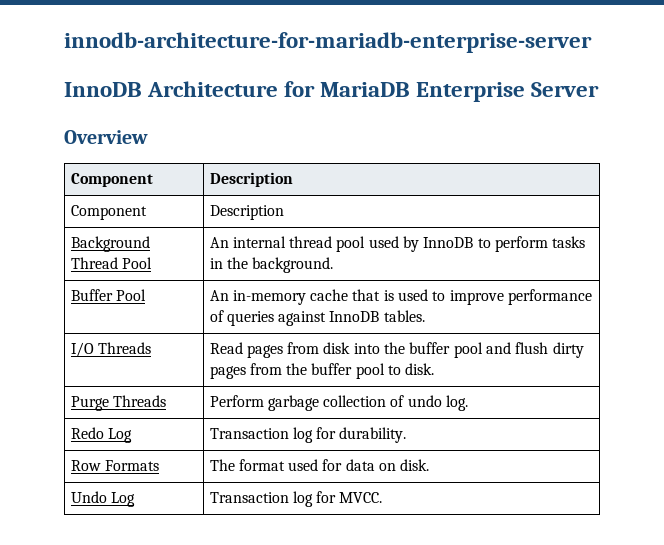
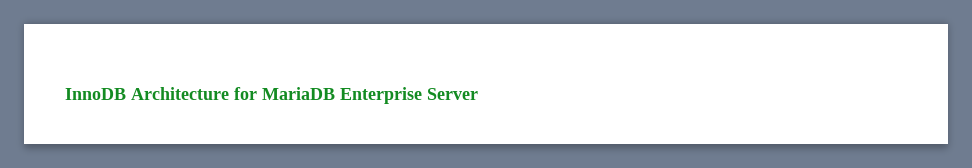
[64,32,592,53] innodb-architecture-for-mariadb-enterprise-server // -> (65, 94) none
[64,130,148,144] [70,173,153,187] [209,172,293,187] [70,205,147,220] [209,205,284,220] [70,236,150,252] [70,257,152,269] [209,236,586,252] [209,257,334,273] [70,289,146,301] [209,289,593,305] [209,310,425,326] [70,342,151,357] [209,342,584,358] [209,363,435,379] [70,395,166,411] [209,395,469,411] [70,427,132,443] [209,427,407,443] [70,460,159,471] [209,459,430,471] [70,491,135,507] [209,491,383,507] // Overview // Component | Description // Component | Description // Background Thread Pool | An internal thread pool used by InnoDB to perform tasks in the background. // Buffer Pool | An in-memory cache that is used to improve performance of queries against InnoDB tables. // I/O Threads | Read pages from disk into the buffer pool and flush dirty pages from the buffer pool to disk. // Purge Threads | Perform garbage collection of undo log. // Redo Log | Transaction log for durability. // Row Formats | The format used for data on disk. // Undo Log | Transaction log for MVCC. -> (478, 94) none

